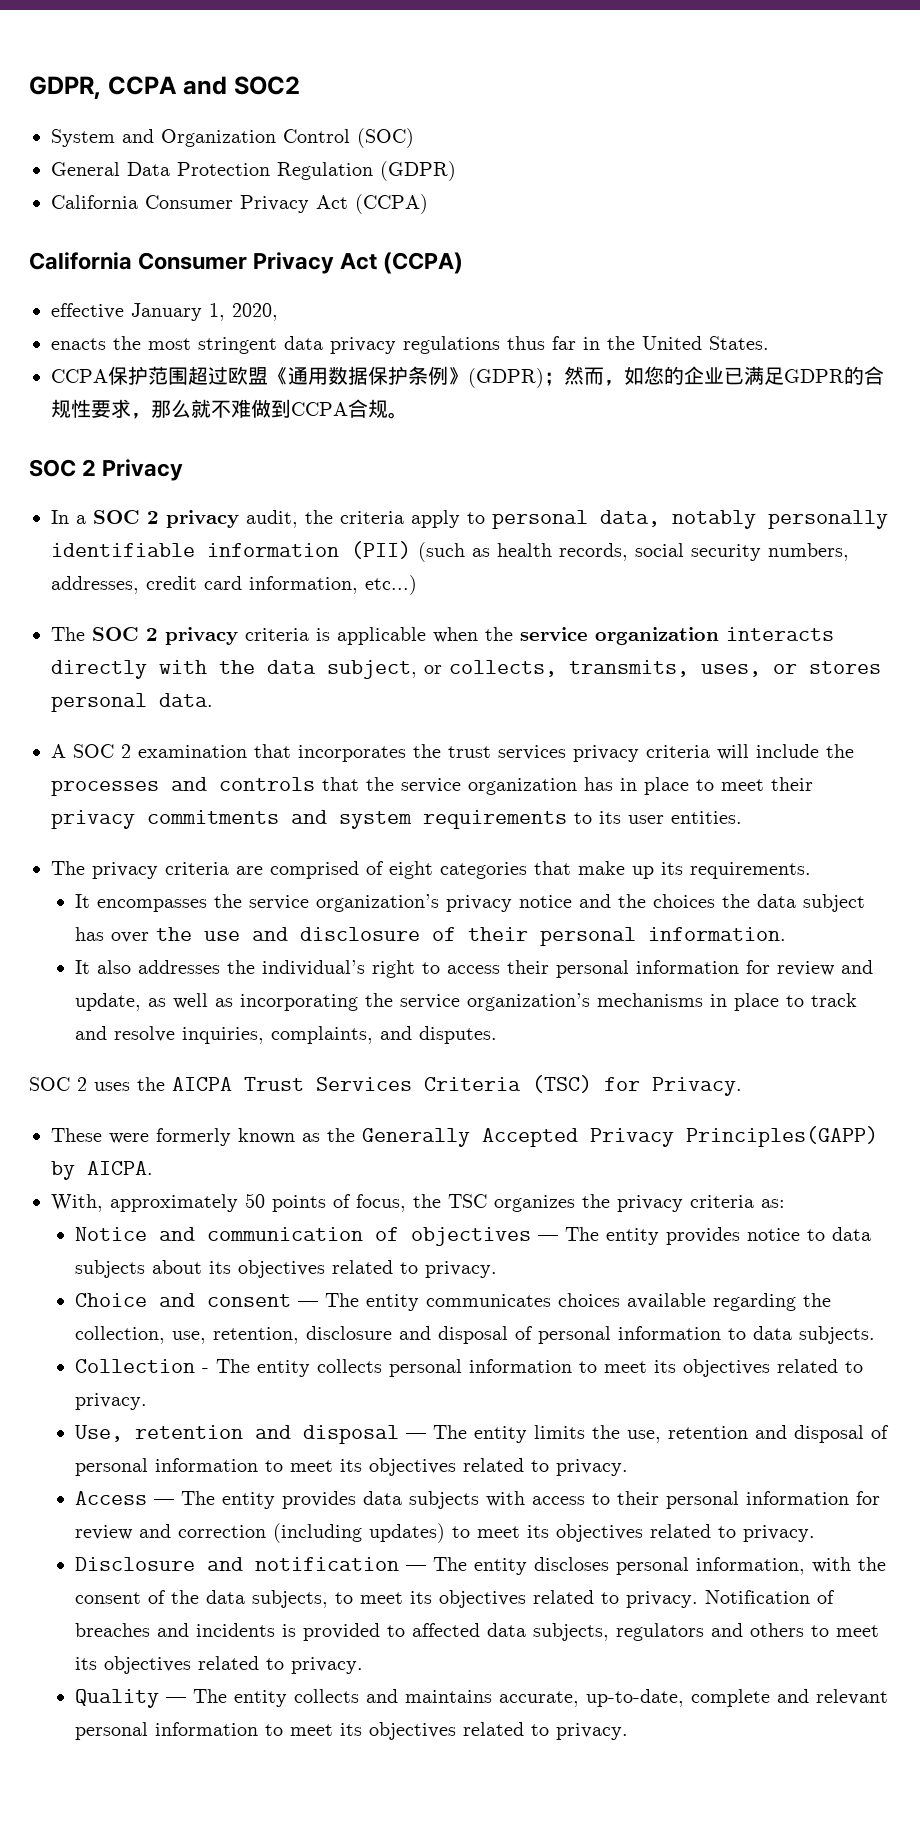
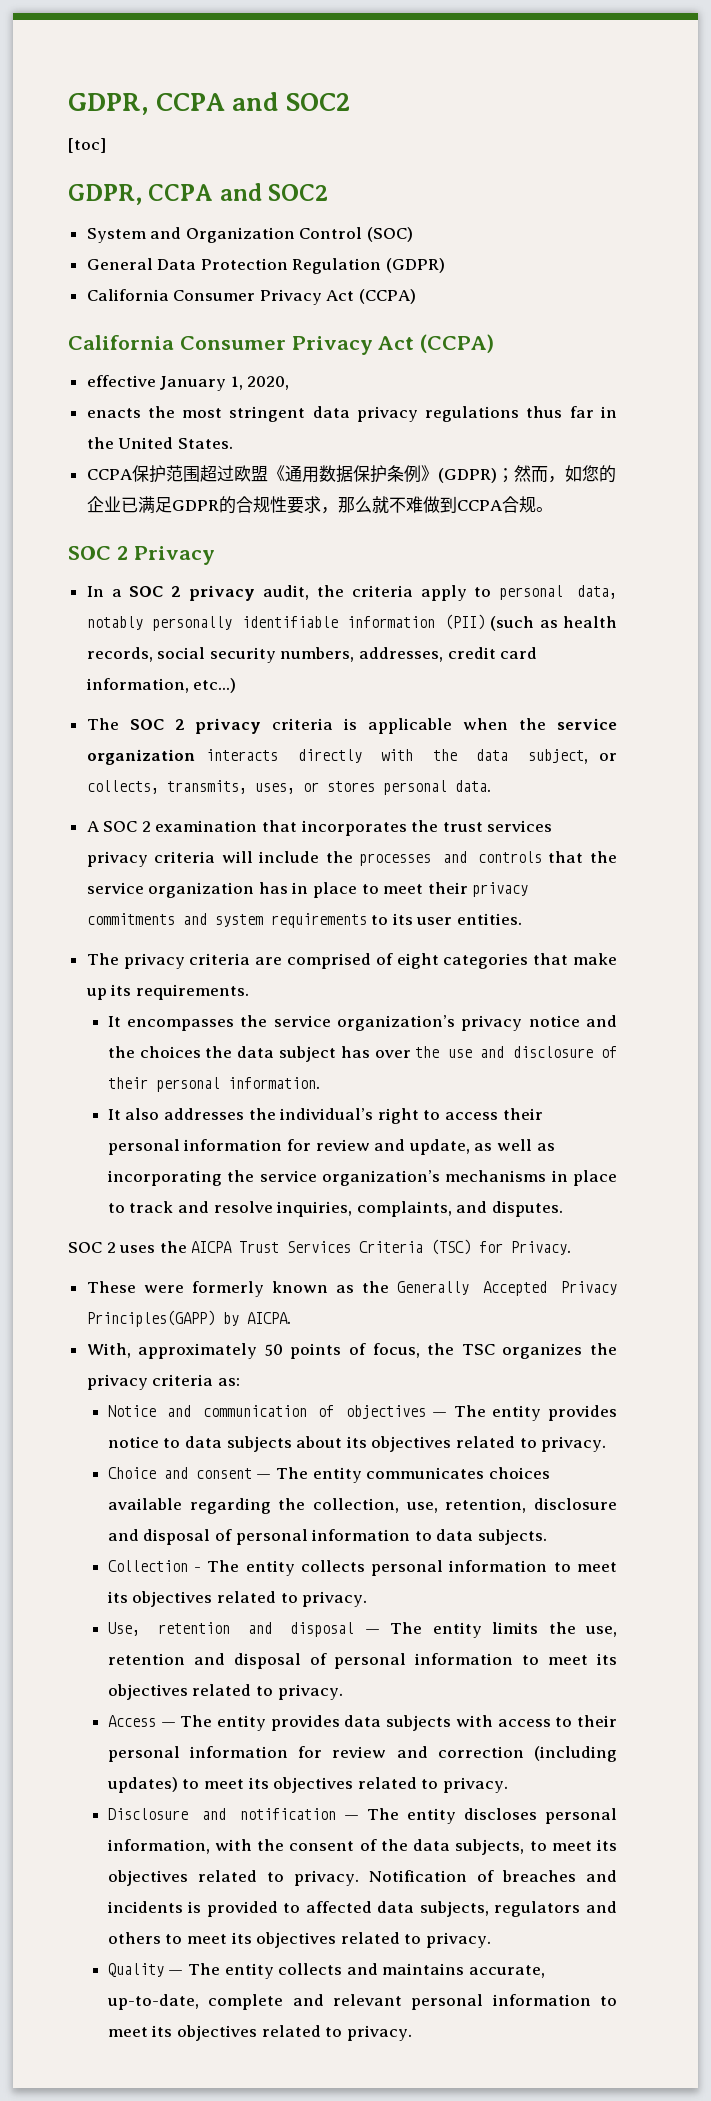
[29,76,300,100] GDPR, CCPA and SOC2 -> [68,92,351,115] [68,138,106,153] [68,183,329,205] GDPR, CCPA and SOC2 // [toc] // GDPR, CCPA and SOC2

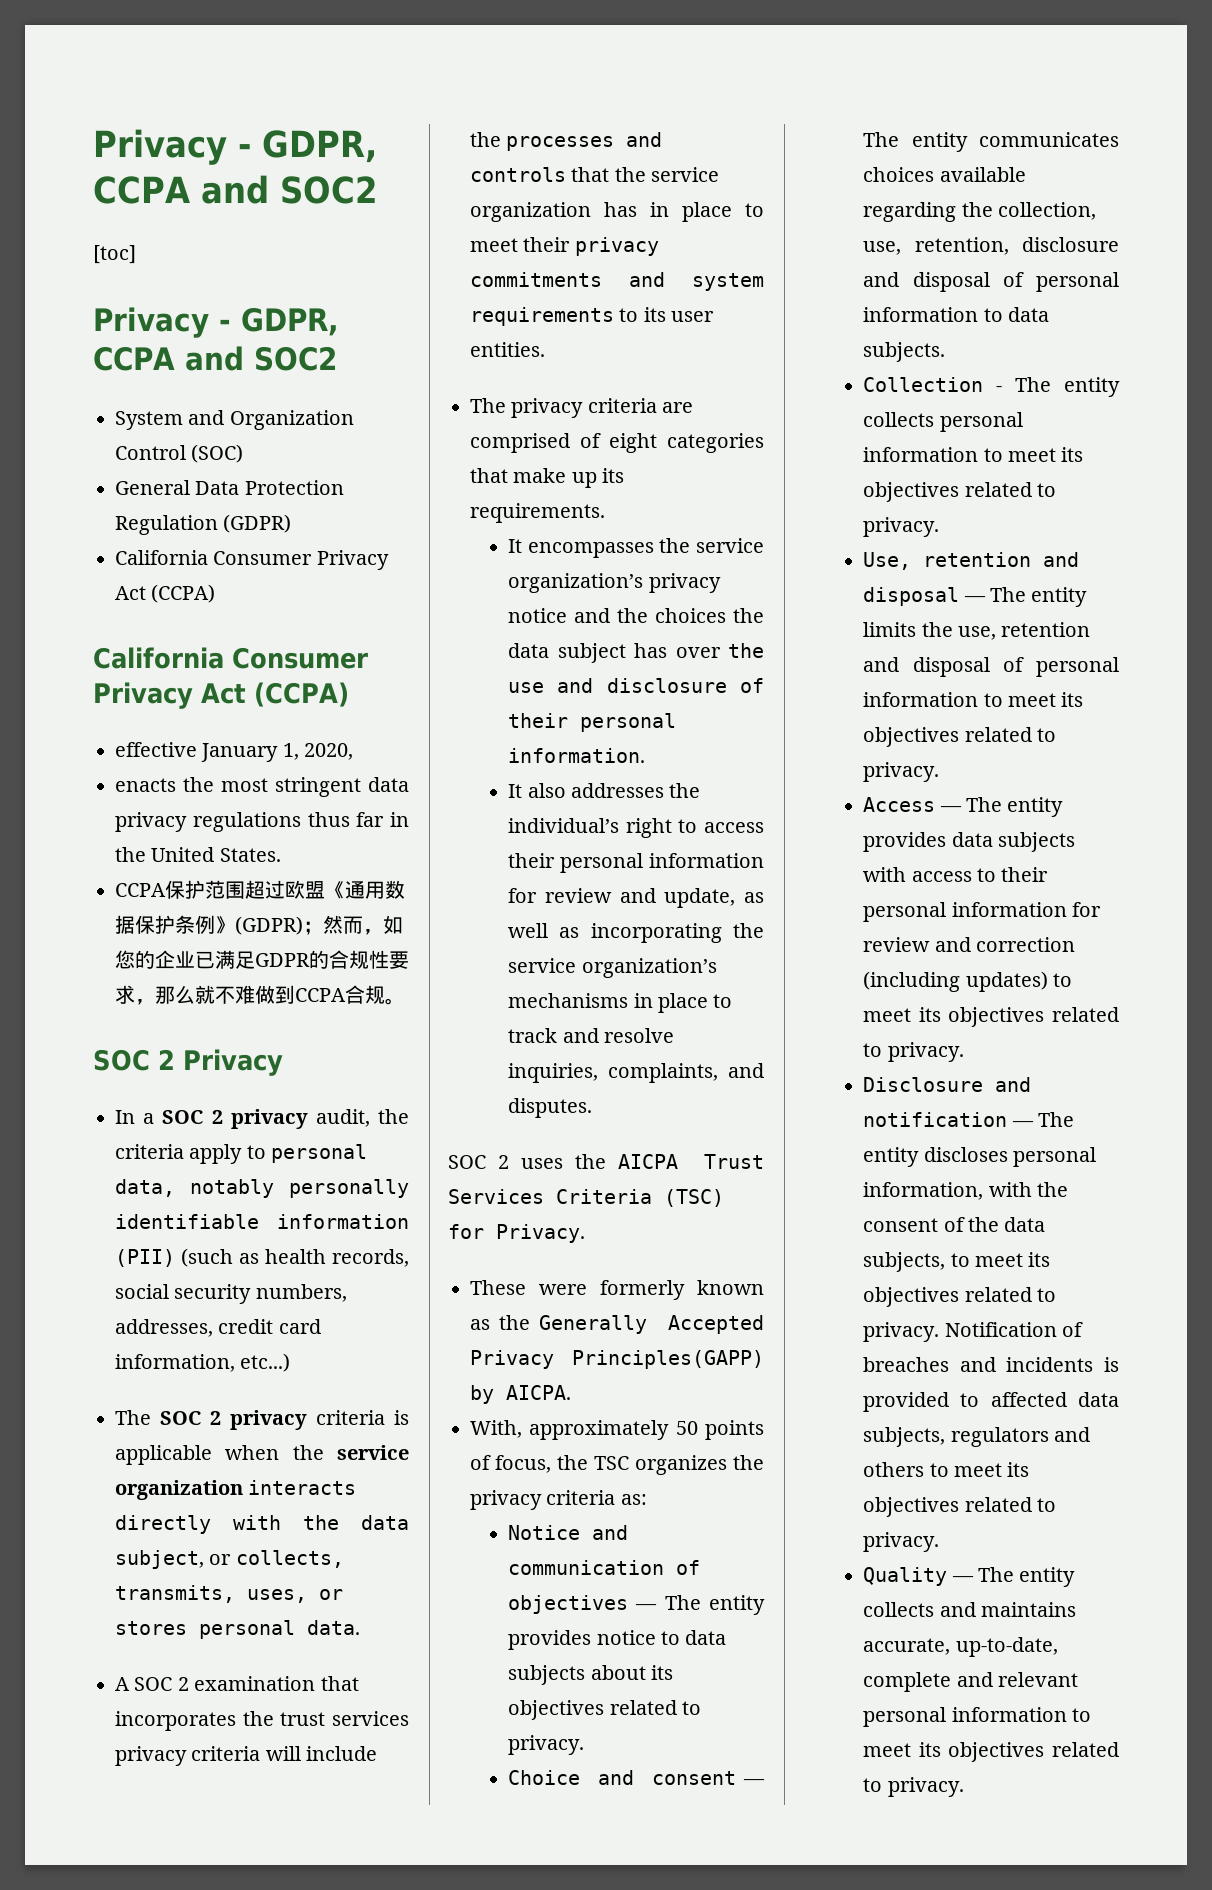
(68, 104) none -> [93,129,251,165] Privacy -
(106, 145) none -> [93,307,231,338] Privacy -

